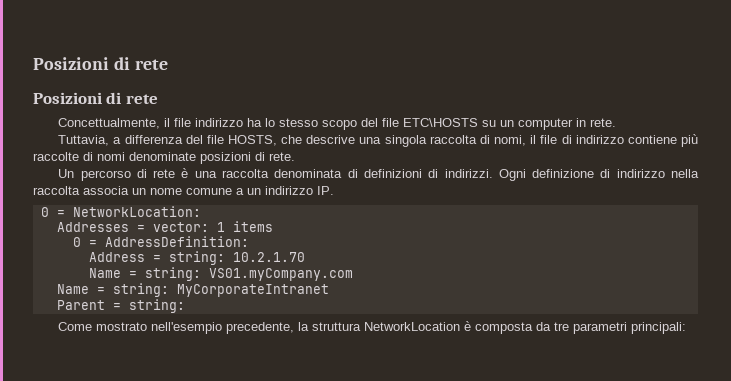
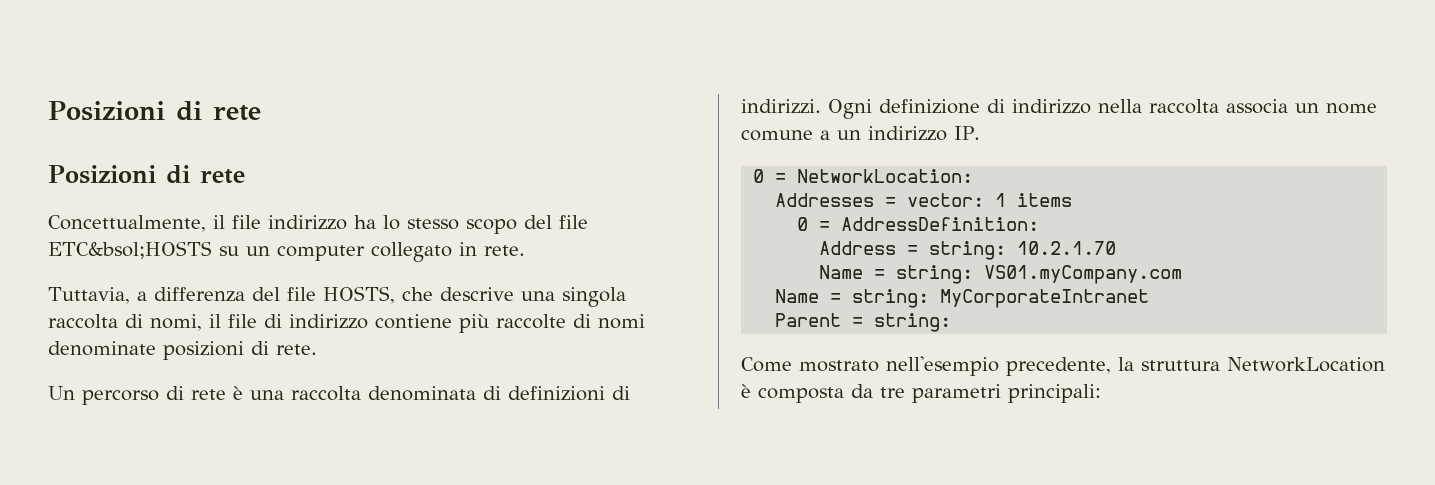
[403,118,479,127] ETC\HOSTS -> [48,241,212,259] ETC&bsol;HOSTS
(574, 124) none -> [371,242,452,262] collegato

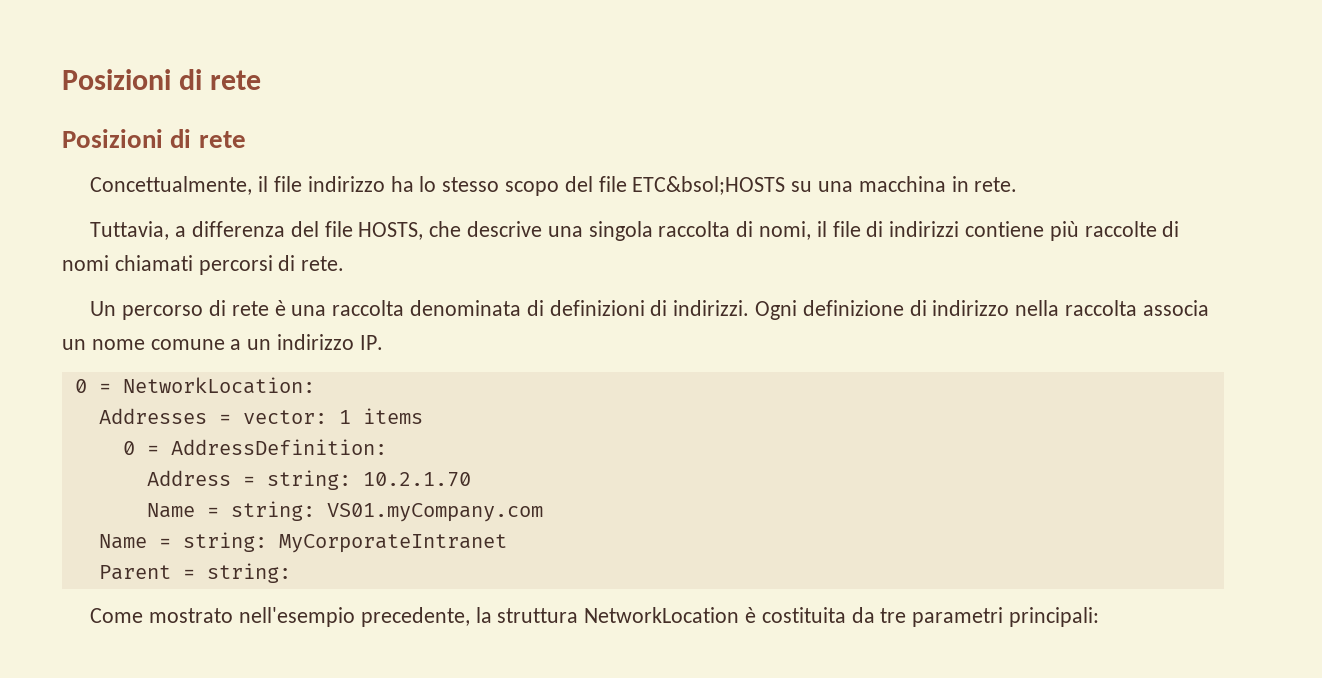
[246,242,452,262] un computer collegato -> [817,176,946,192] una macchina
[289,314,368,329] indirizzo -> [889,221,960,237] indirizzi
[48,341,244,360] denominate posizioni -> [114,255,273,275] chiamati percorsi
[758,387,844,403] composta -> [761,607,846,623] costituita

